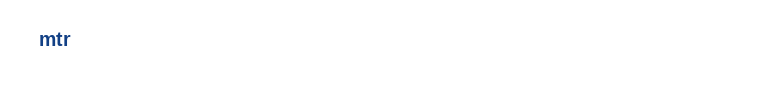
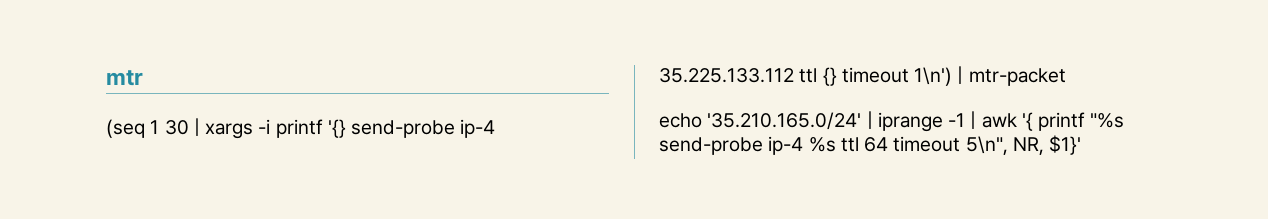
(71, 39) none -> [106,118,496,139] [659,66,1066,86] [659,111,1125,132] [659,135,1082,155] // (seq 1 30 | xargs -i printf '{} send-probe ip-4 35.225.133.112 ttl {} timeout 1\n') | mtr-packet // echo '35.210.165.0/24' | iprange -1 | awk '{ printf "%s send-probe ip-4 %s ttl 64 timeout 5\n", NR, $1}'

